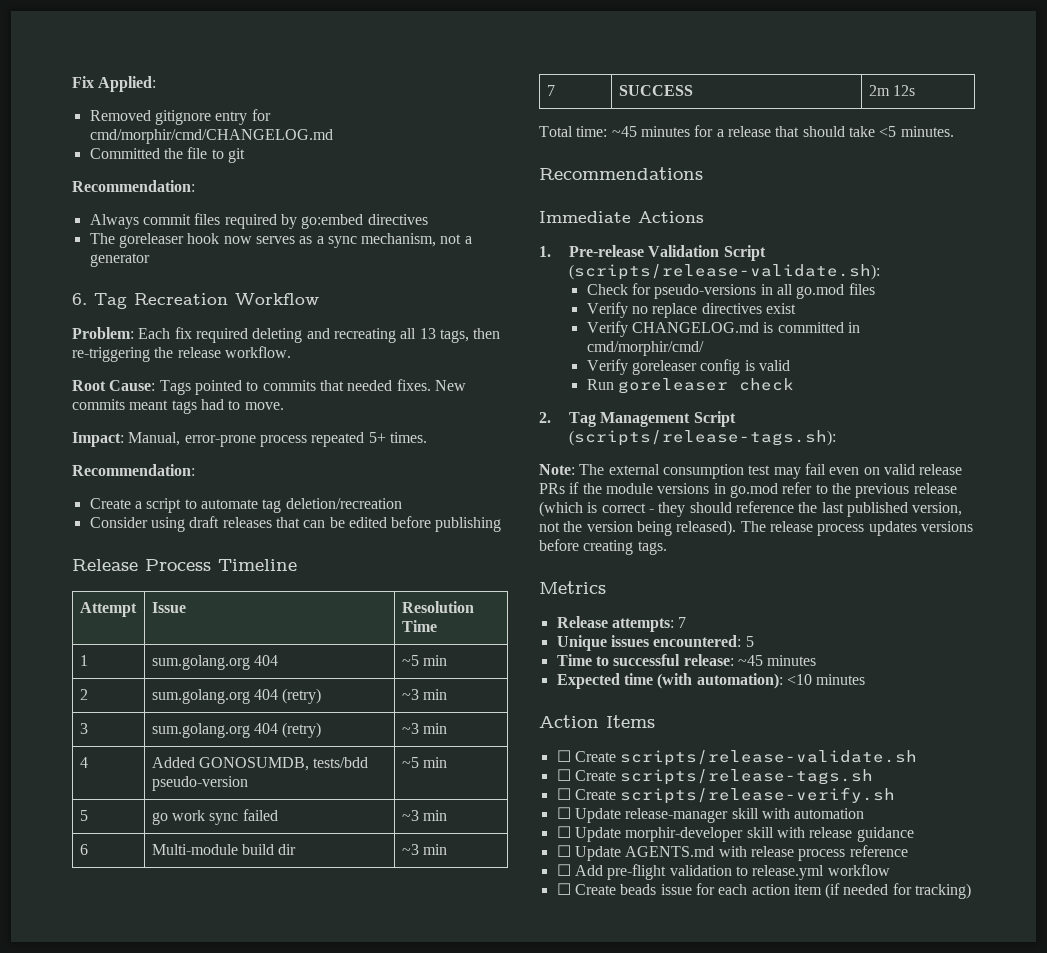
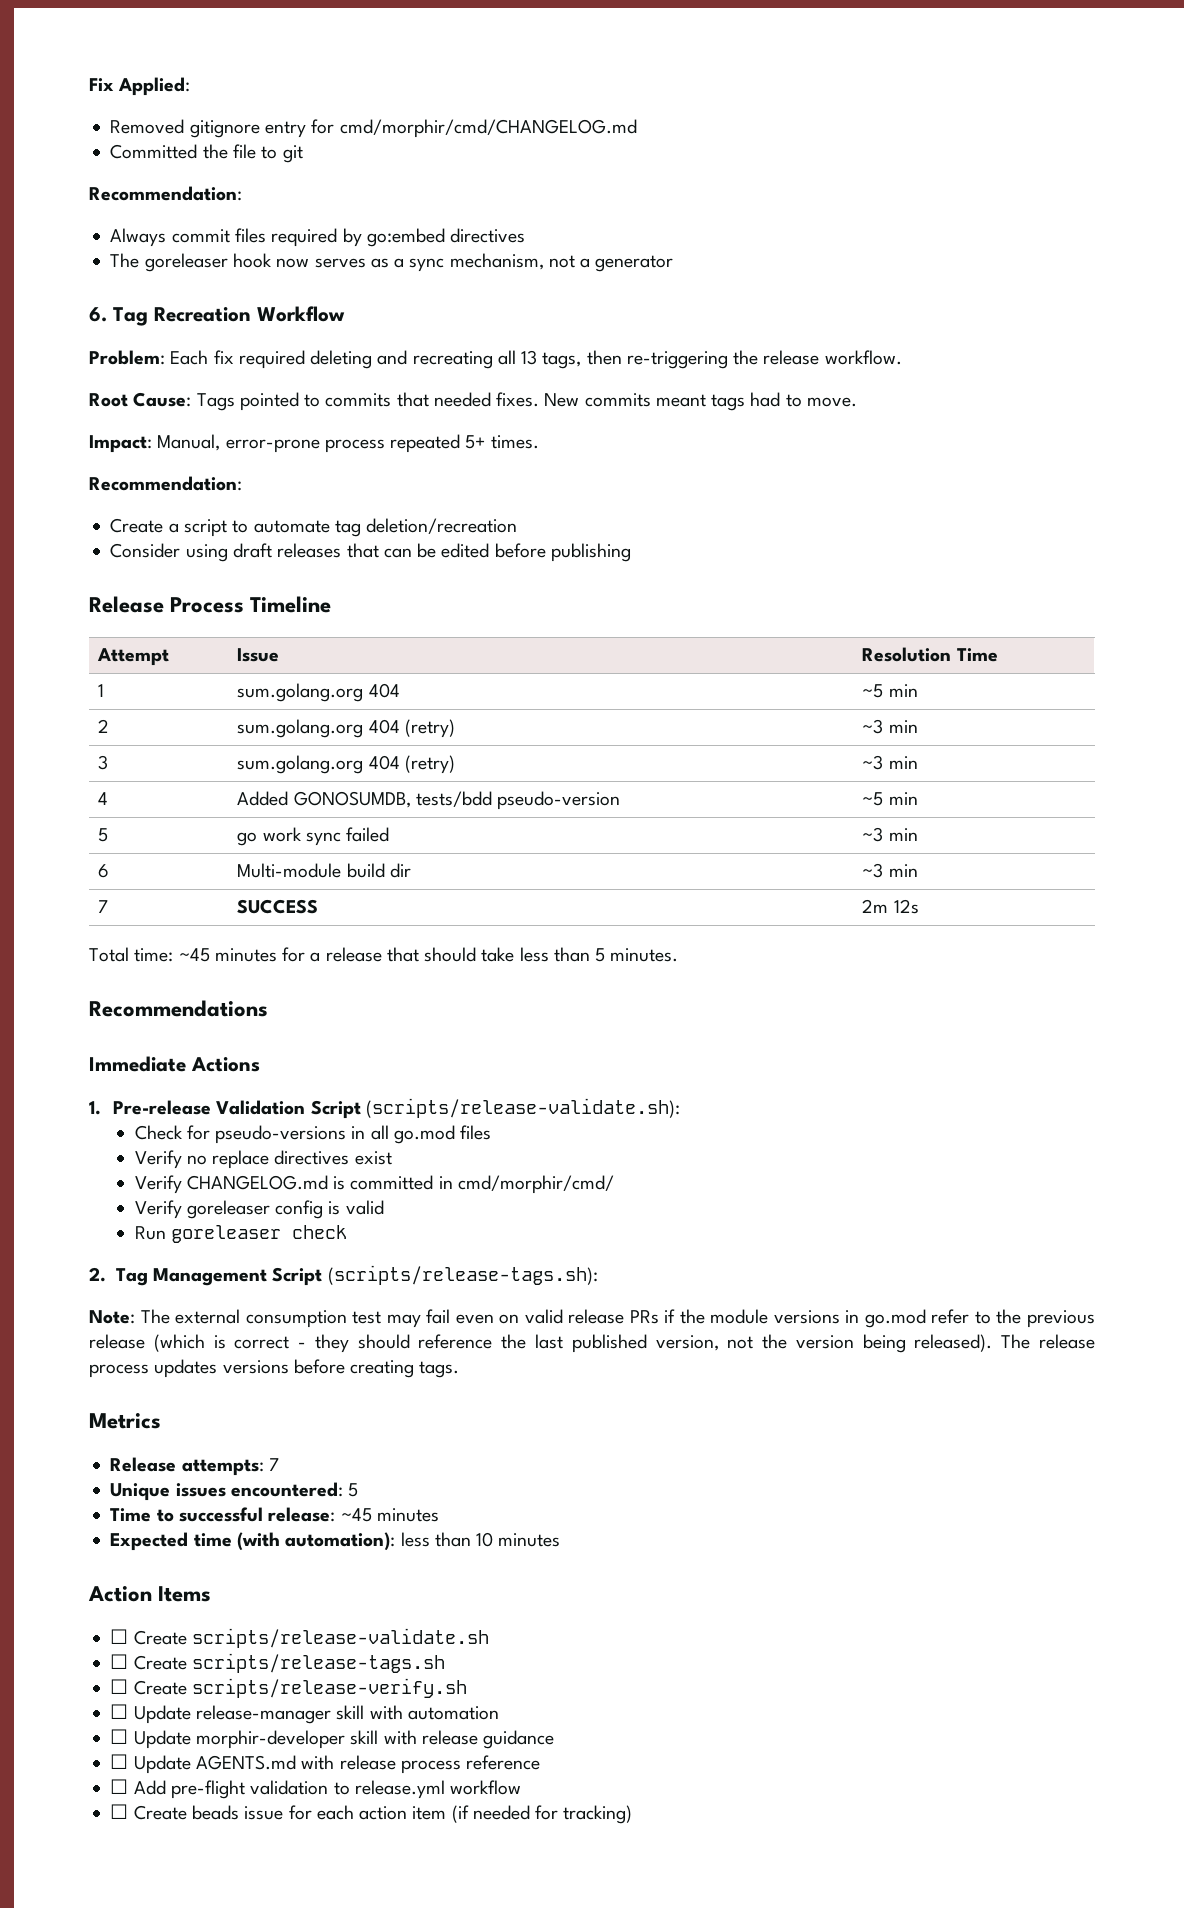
[879,126,897,137] <5 -> [519,947,606,962] less than 5
[786,674,812,685] <10 -> [400,1532,494,1547] less than 10

